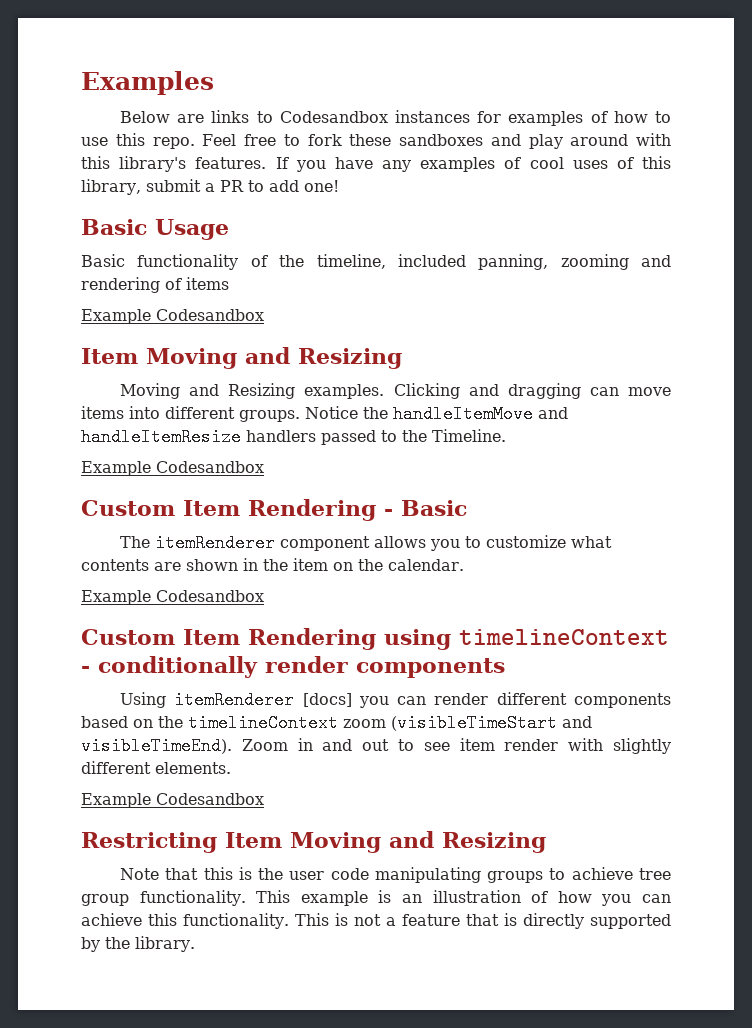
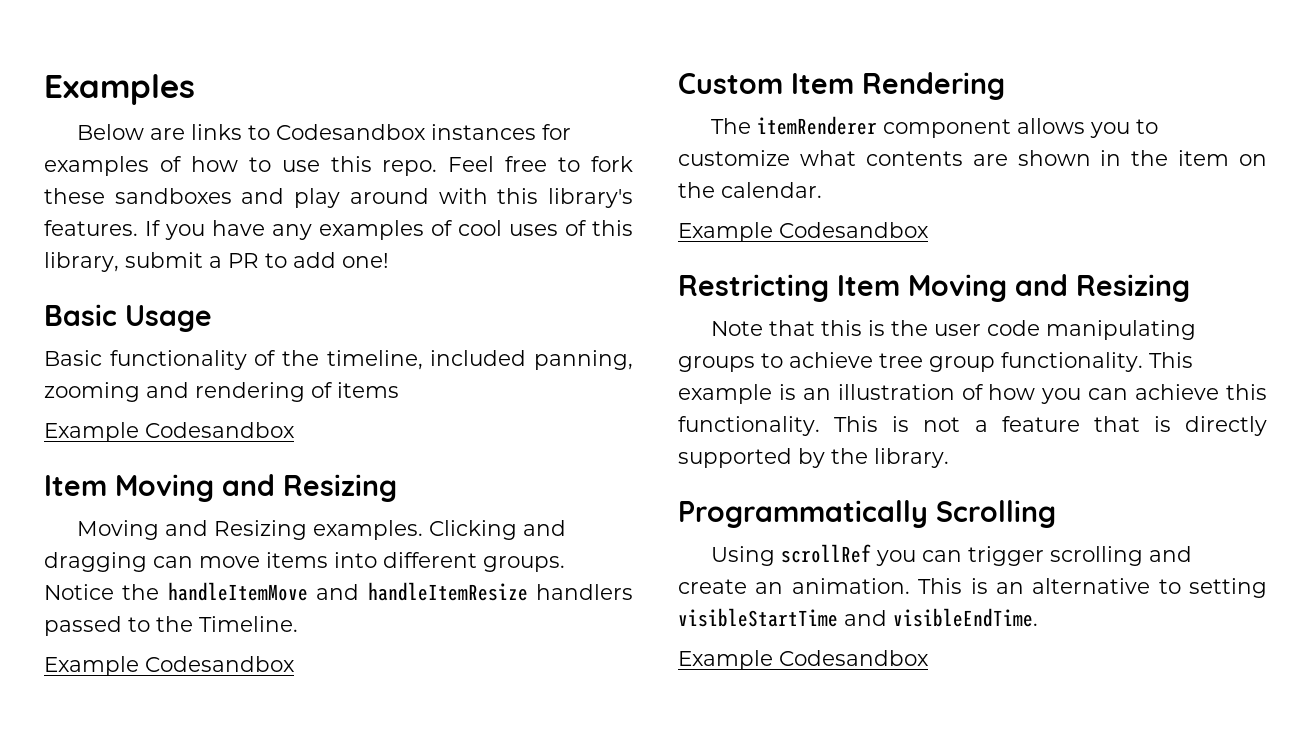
[384,500,467,516] - Basic -> (1005, 86) none
[81,628,669,650] [81,656,505,678] [120,691,671,709] [81,714,592,732] [81,737,671,755] [81,761,231,774] [81,793,264,808] // Custom Item Rendering using timelineContext - conditionally render components // Using itemRenderer [docs] you can render different components based on the timelineContext zoom (visibleTimeStart and visibleTimeEnd). Zoom in and out to see item render with slightly different elements. // Example Codesandbox -> (929, 230) none
(195, 944) none -> [678,500,1056,528] [711,544,1193,566] [678,578,1267,598] [678,608,1038,627] [678,650,929,670] // Programmatically Scrolling // Using scrollRef you can trigger scrolling and create an animation. This is an alternative to setting visibleStartTime and visibleEndTime. // Example Codesandbox

